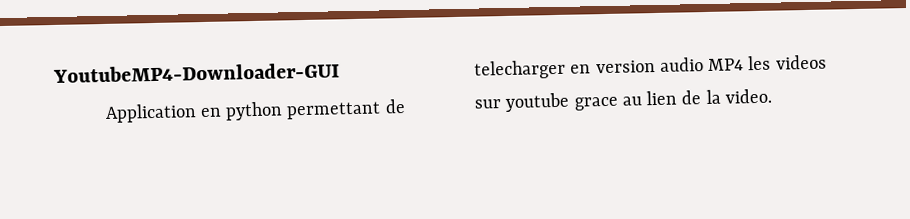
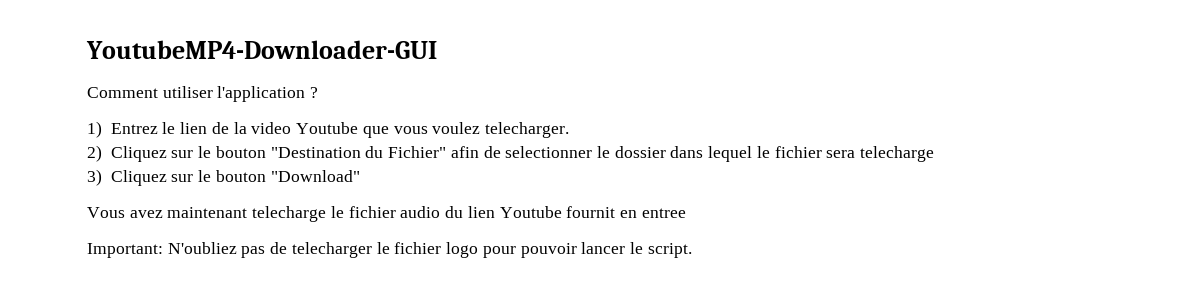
[104,98,406,123] [474,54,827,80] [474,88,772,112] Application en python permettant de telecharger en version audio MP4 les videos sur youtube grace au lien de la video. -> [87,86,319,102] [87,121,569,138] [87,145,935,162] [87,169,360,186] [87,206,686,222] [87,242,692,258] Comment utiliser l'application ? // 1) Entrez le lien de la video Youtube que vous voulez telecharger. // 2) Cliquez sur le bouton "Destination du Fichier" afin de selectionner le dossier dans lequel le fichier sera telecharge // 3) Cliquez sur le bouton "Download" // Vous avez maintenant telecharge le fichier audio du lien Youtube fournit en entree // Important: N'oubliez pas de telecharger le fichier logo pour pouvoir lancer le script.

